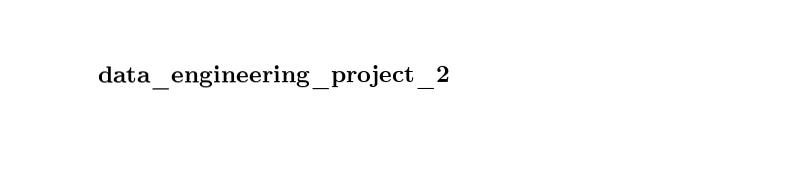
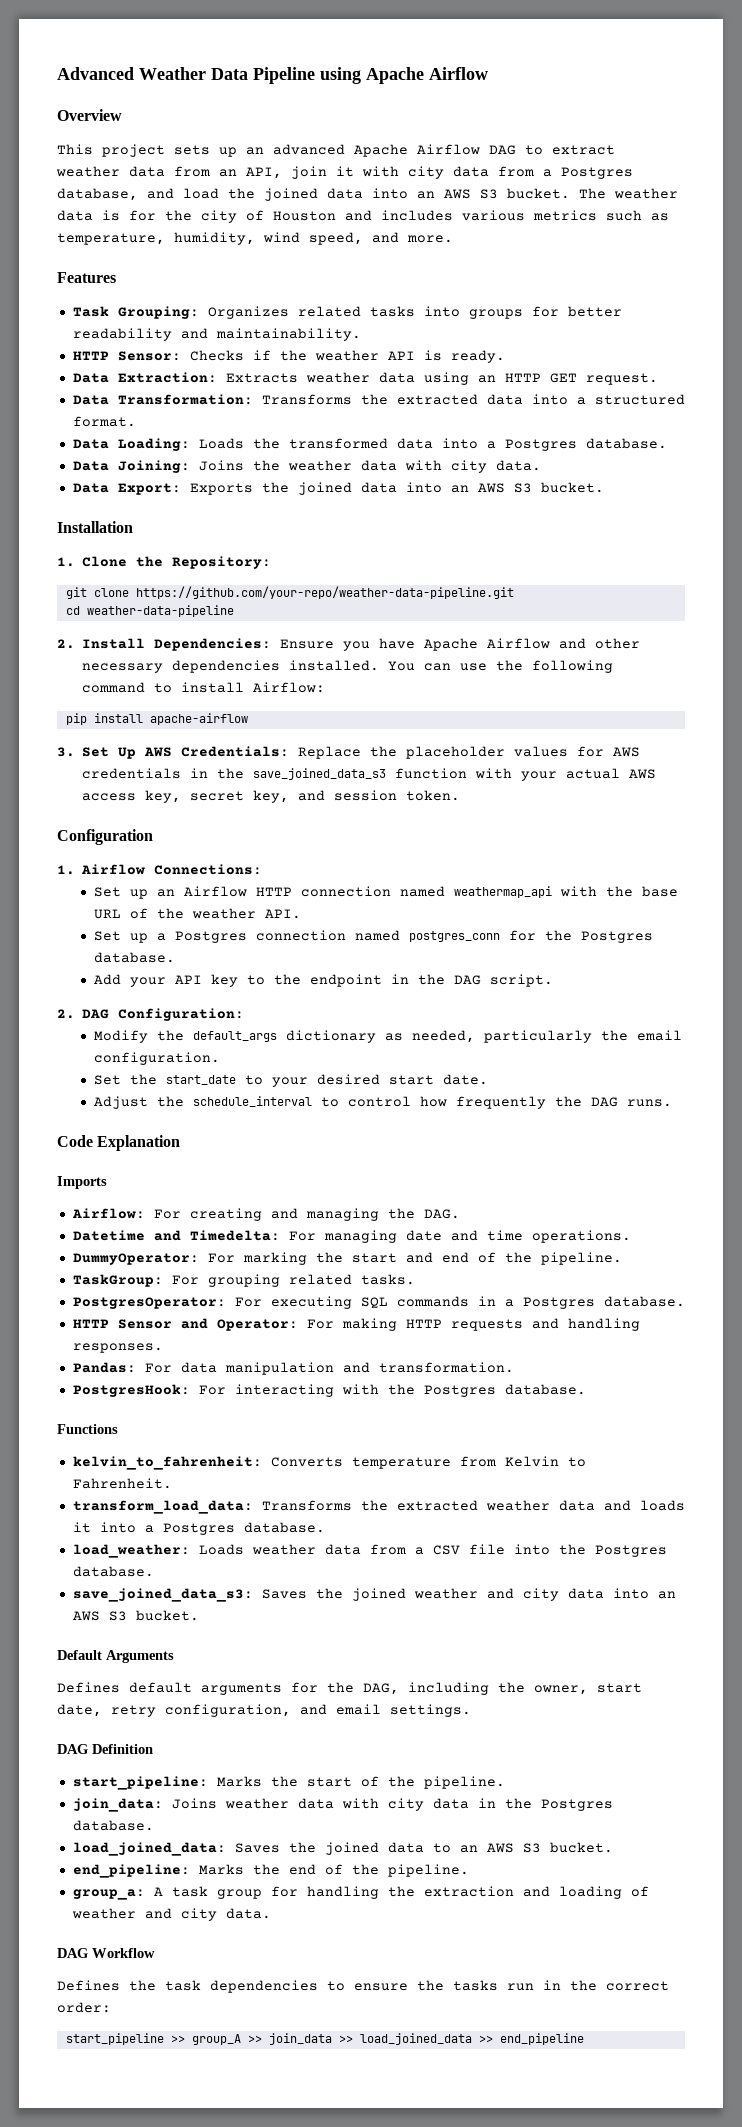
[97,64,450,90] data_engineering_project_2 -> [57,67,488,84] [57,109,122,121] [57,144,615,157] [56,166,633,179] [57,188,678,201] [57,210,669,223] [57,232,453,245] [57,272,116,283] [72,306,622,319] [72,328,361,341] [72,350,505,363] [72,372,658,385] [72,394,685,405] [72,416,136,427] [72,438,667,451] [72,460,541,473] [72,482,604,495] [57,521,133,533] [57,556,272,569] [65,586,514,599] [65,605,234,617] [57,638,641,651] [82,660,614,673] [82,682,326,693] [65,713,248,725] [57,746,641,759] [82,768,657,781] [82,790,461,803] [57,829,153,845] [57,864,263,875] [93,886,678,899] [93,908,301,919] [93,930,653,943] [93,952,175,963] [93,974,553,987] [57,1008,245,1021] [93,1030,682,1043] [93,1052,220,1065] [93,1074,488,1087] [93,1096,672,1109] [57,1135,181,1151] [57,1176,107,1189] [71,1208,460,1221] [72,1230,631,1243] [72,1252,622,1265] [72,1274,415,1287] [72,1296,685,1309] [72,1318,640,1331] [72,1343,163,1353] [72,1362,514,1375] [72,1384,586,1397] [57,1424,118,1434] [72,1456,586,1470] [72,1478,172,1489] [72,1500,685,1514] [72,1522,325,1535] [72,1544,667,1558] [72,1566,154,1577] [72,1588,676,1602] [72,1610,199,1621] [57,1650,174,1663] [57,1682,642,1695] [57,1704,471,1717] [57,1744,153,1754] [72,1776,505,1790] [72,1798,613,1812] [72,1820,154,1831] [72,1842,613,1856] [72,1864,469,1878] [72,1886,649,1900] [71,1908,271,1921] [57,1948,155,1958] [57,1980,669,1993] [57,2002,111,2013] [65,2033,584,2045] Advanced Weather Data Pipeline using Apache Airflow // Overview // This project sets up an advanced Apache Airflow DAG to extract weather data from an API, join it with city data from a Postgres database, and load the joined data into an AWS S3 bucket. The weather data is for the city of Houston and includes various metrics such as temperature, humidity, wind speed, and more. // Features // Task Grouping: Organizes related tasks into groups for better readability and maintainability. // HTTP Sensor: Checks if the weather API is ready. // Data Extraction: Extracts weather data using an HTTP GET request. // Data Transformation: Transforms the extracted data into a structured format. // Data Loading: Loads the transformed data into a Postgres database. // Data Joining: Joins the weather data with city data. // Data Export: Exports the joined data into an AWS S3 bucket. // Installation // 1. Clone the Repository: // git clone https://github.com/your-repo/weather-data-pipeline.git // cd weather-data-pipeline // 2. Install Dependencies: Ensure you have Apache Airflow and other necessary dependencies installed. You can use the following command to install Airflow: // pip install apache-airflow // 3. Set Up AWS Credentials: Replace the placeholder values for AWS credentials in the save_joined_data_s3 function with your actual AWS access key, secret key, and session token. // Configuration // 1. Airflow Connections: // Set up an Airflow HTTP connection named weathermap_api with the base URL of the weather API. // Set up a Postgres connection named postgres_conn for the Postgres database. // Add your API key to the endpoint in the DAG script. // 2. DAG Configuration: // Modify the default_args dictionary as needed, particularly the email configuration. // Set the start_date to your desired start date. // Adjust the schedule_interval to control how frequently the DAG runs. // Code Explanation // Imports // Airflow: For creating and managing the DAG. // Datetime and Timedelta: For managing date and time operations. // DummyOperator: For marking the start and end of the pipeline. // TaskGroup: For grouping related tasks. // PostgresOperator: For executing SQL commands in a Postgres database. // HTTP Sensor and Operator: For making HTTP requests and handling responses. // Pandas: For data manipulation and transformation. // PostgresHook: For interacting with the Postgres database. // Functions // kelvin_to_fahrenheit: Converts temperature from Kelvin to Fahrenheit. // transform_load_data: Transforms the extracted weather data and loads it into a Postgres database. // load_weather: Loads weather data from a CSV file into the Postgres database. // save_joined_data_s3: Saves the joined weather and city data into an AWS S3 bucket. // Default Arguments // Defines default arguments for the DAG, including the owner, start date, retry configuration, and email settings. // DAG Definition // start_pipeline: Marks the start of the pipeline. // join_data: Joins weather data with city data in the Postgres database. // load_joined_data: Saves the joined data to an AWS S3 bucket. // end_pipeline: Marks the end of the pipeline. // group_a: A task group for handling the extraction and loading of weather and city data. // DAG Workflow // Defines the task dependencies to ensure the tasks run in the correct order: // start_pipeline >> group_A >> join_data >> load_joined_data >> end_pipeline

